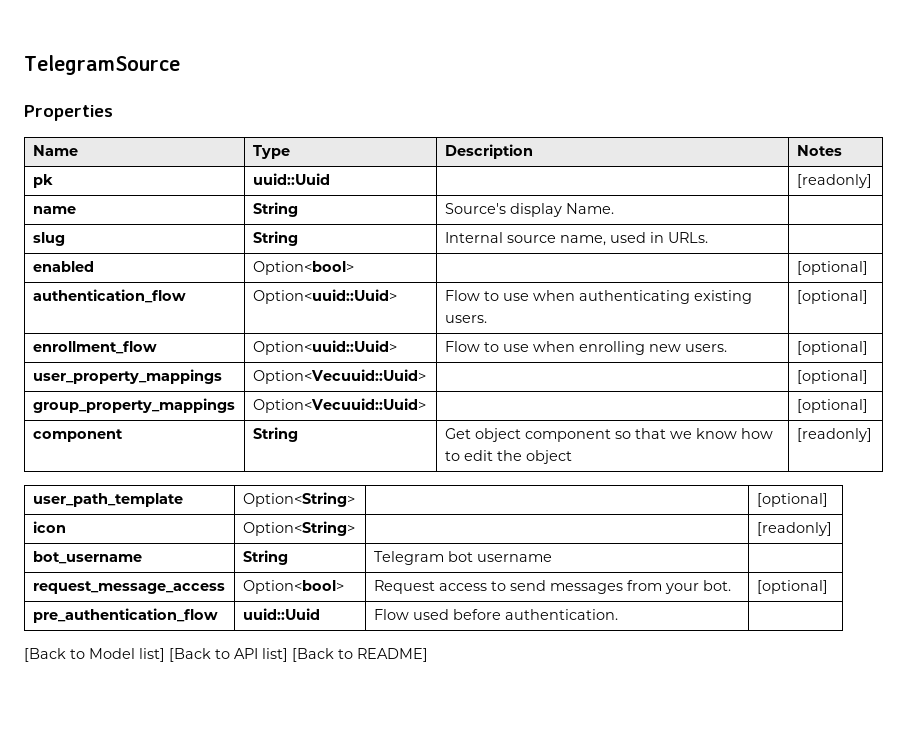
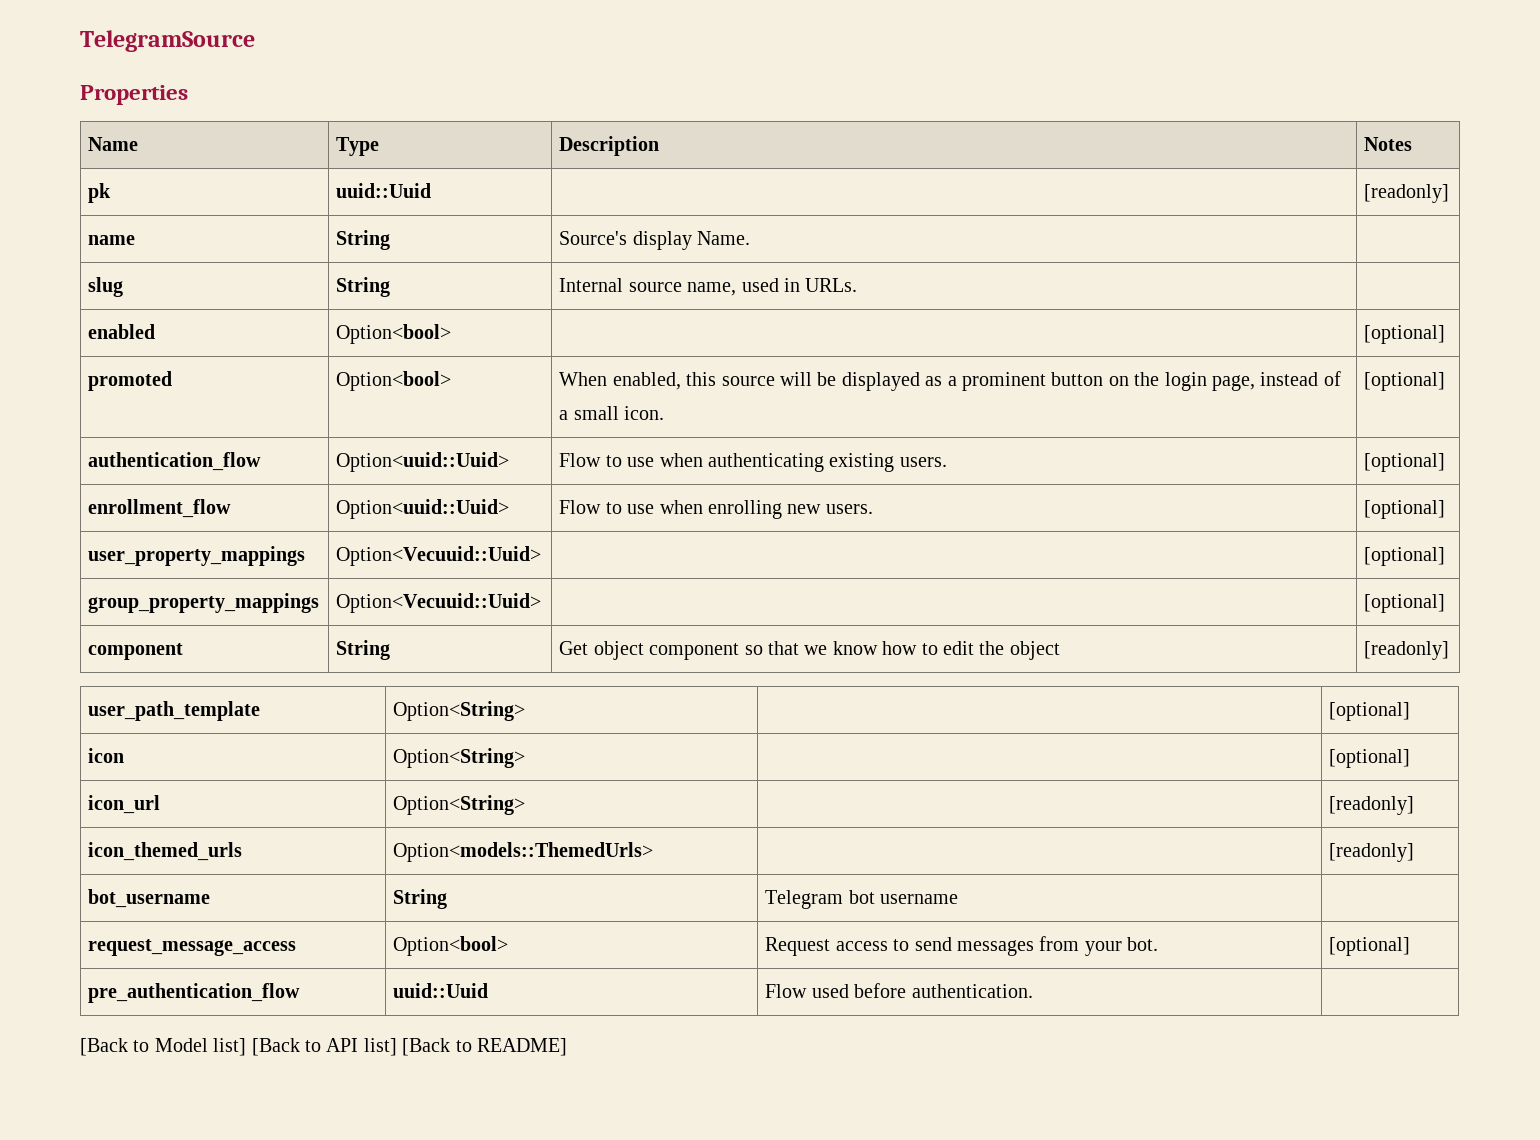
(868, 268) none -> [88,371,173,391] [336,371,452,391] [559,371,1341,391] [559,406,665,420] [1364,372,1446,391] // promoted | Option<bool> | When enabled, this source will be displayed as a prominent button on the login page, instead of a small icon. | [optional]
(355, 528) none -> [1329,749,1411,768] [88,795,161,814] [393,795,526,815] [1329,796,1415,815] [88,842,243,861] [393,842,654,862] | [optional] // icon_url | Option<String> | | [readonly] // icon_themed_urls | Option<models::ThemedUrls> |

